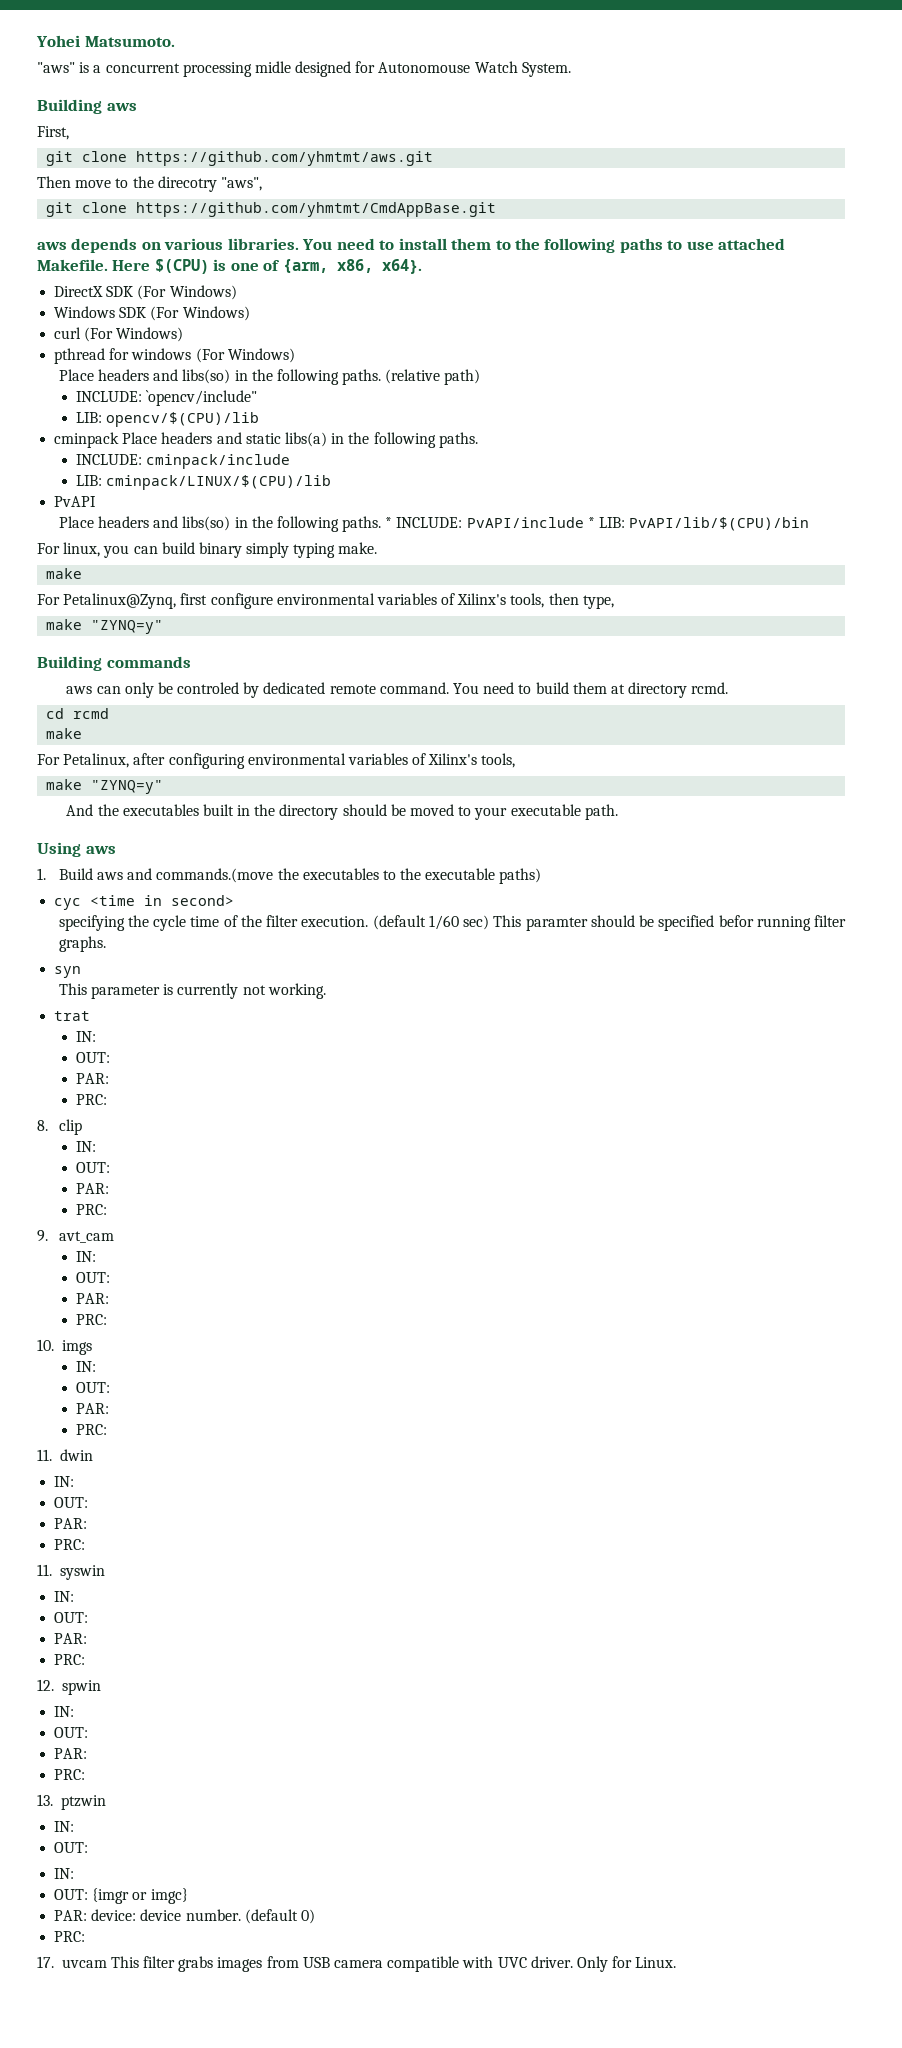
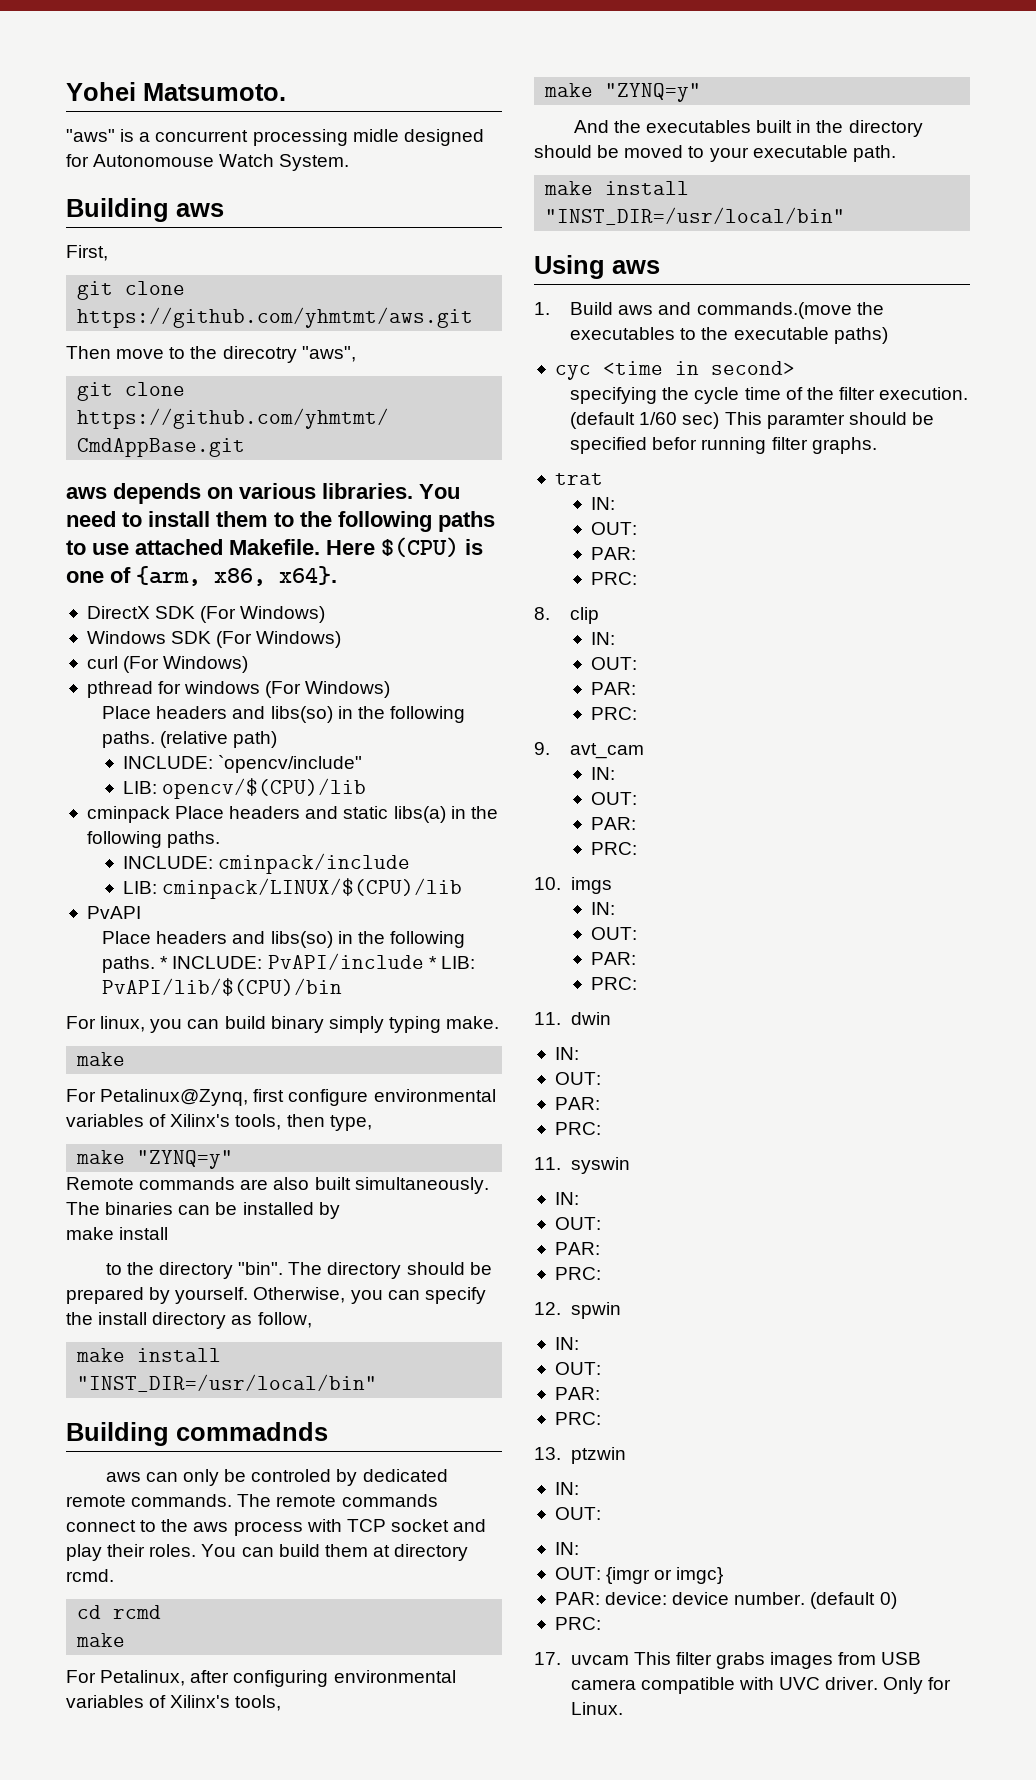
[37,656,191,671] // Building commands -> [66,1177,489,1194] [66,1202,340,1219] [66,1227,169,1240] [105,1262,492,1279] [66,1287,486,1304] [66,1312,312,1329] [76,1348,222,1362] [77,1374,378,1392] [66,1422,328,1446] // Remote commands are also built simultaneously. The binaries can be installed by // make install // to the directory "bin". The directory should be prepared by yourself. Otherwise, you can specify the install directory as follow, // make install "INST_DIR=/usr/local/bin" // Building commadnds
[379,682,532,694] command. You need to -> [131,1494,438,1507] [66,1519,487,1536] [66,1544,274,1561] commands. The remote commands connect to the aws process with TCP socket and play their roles. You can
(618, 812) none -> [544,181,690,195] [545,207,846,225] // make install "INST_DIR=/usr/local/bin"
[54,966,82,978] [58,983,326,999] // syn // This parameter is currently not working. -> (877, 445) none

